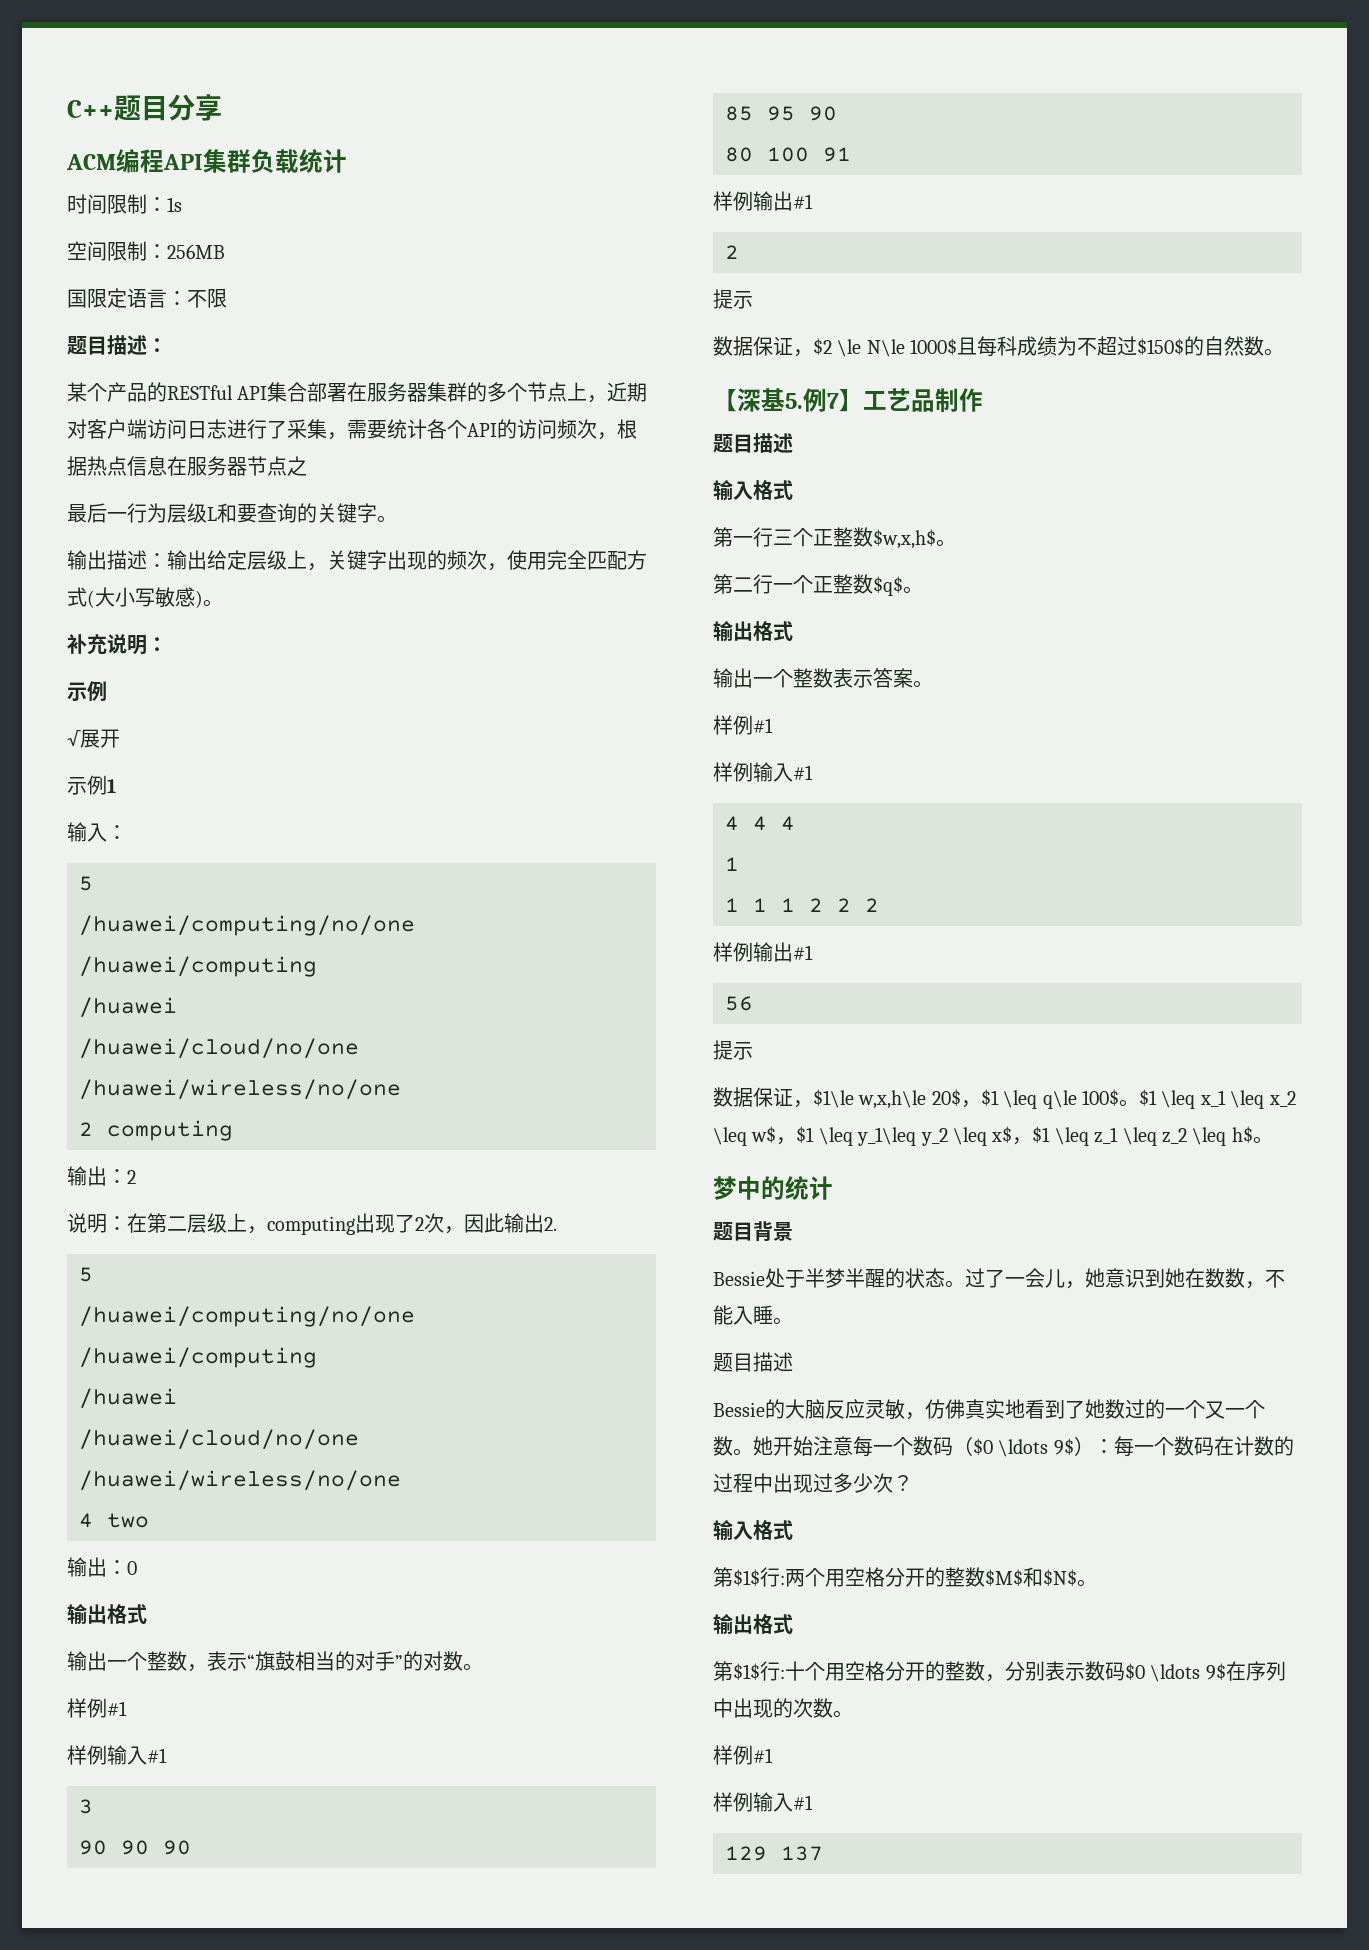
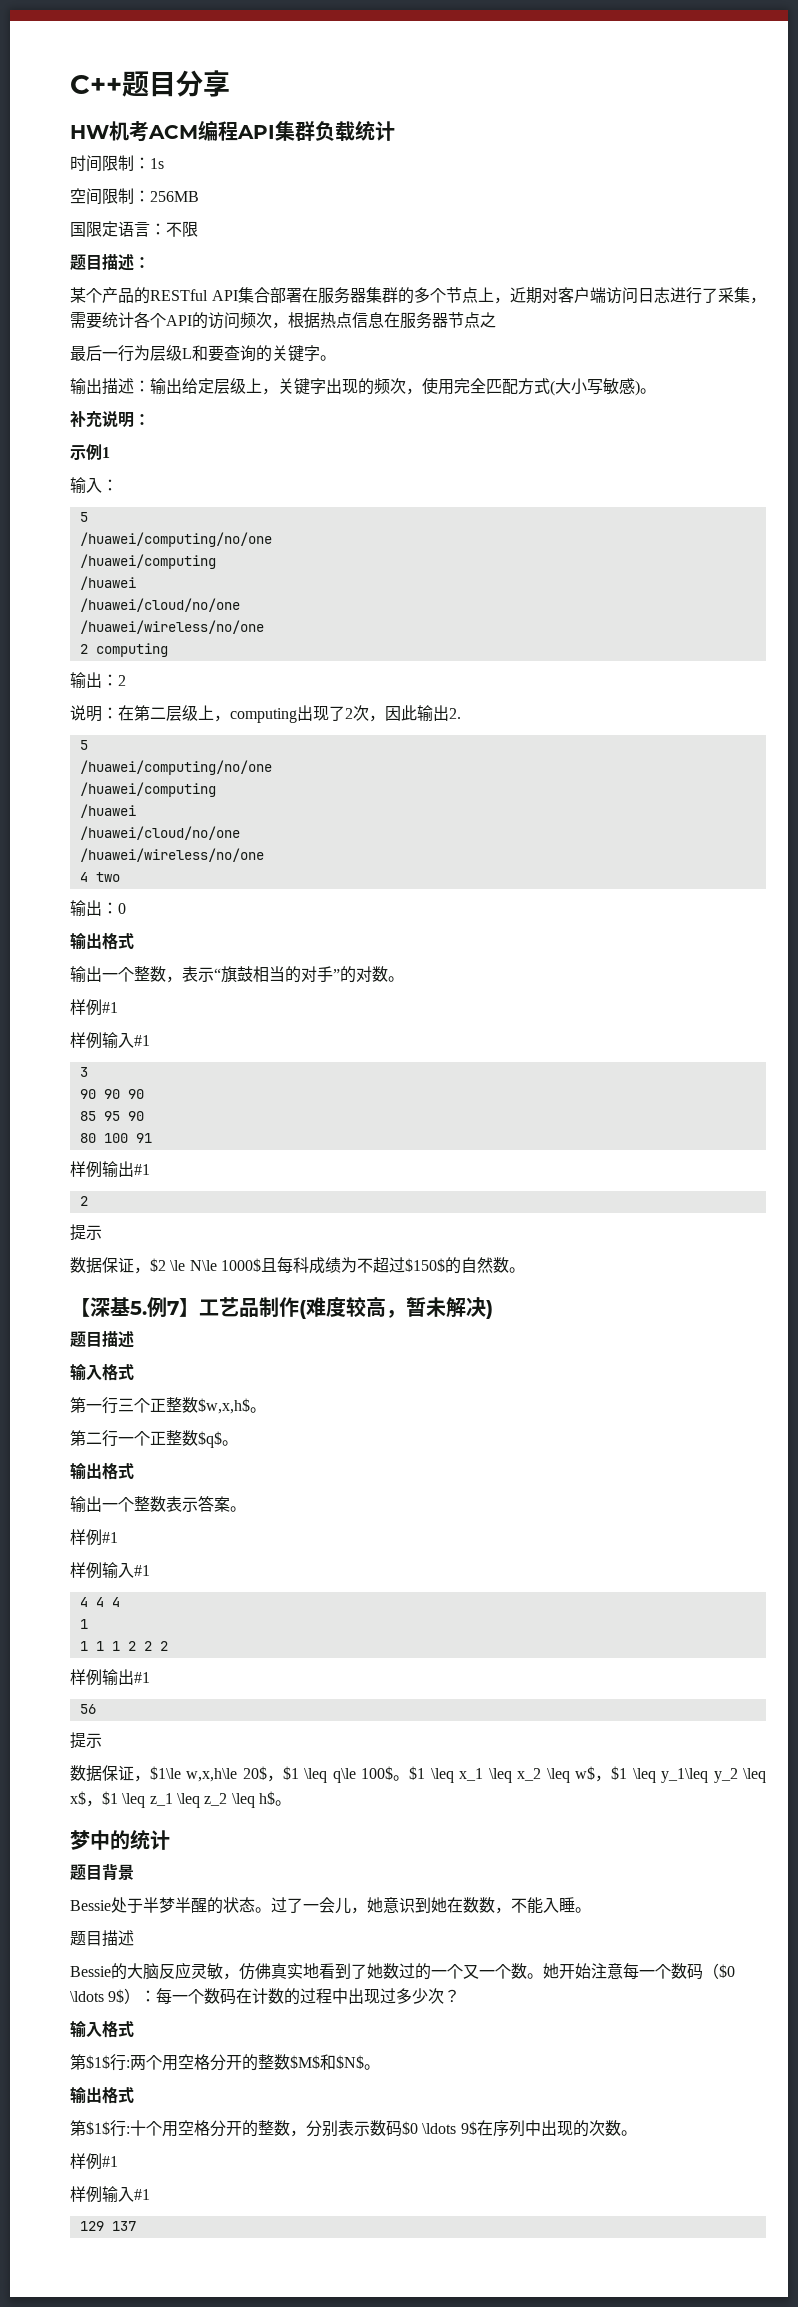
(222, 107) none -> [70,121,149,142] HW机考
[67,729,120,748] [67,775,107,795] // √展开 // 示例 -> (102, 452) none
(983, 400) none -> [299,1296,493,1319] (难度较高，暂未解决)

